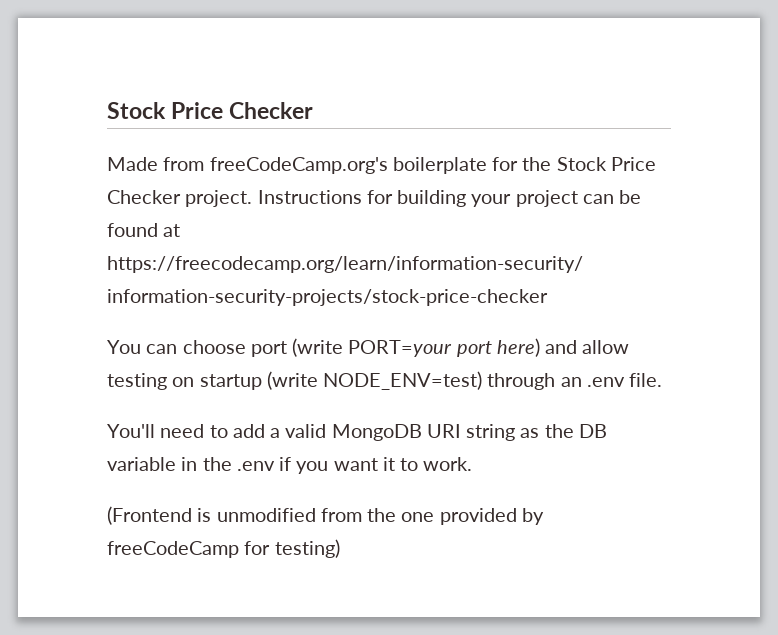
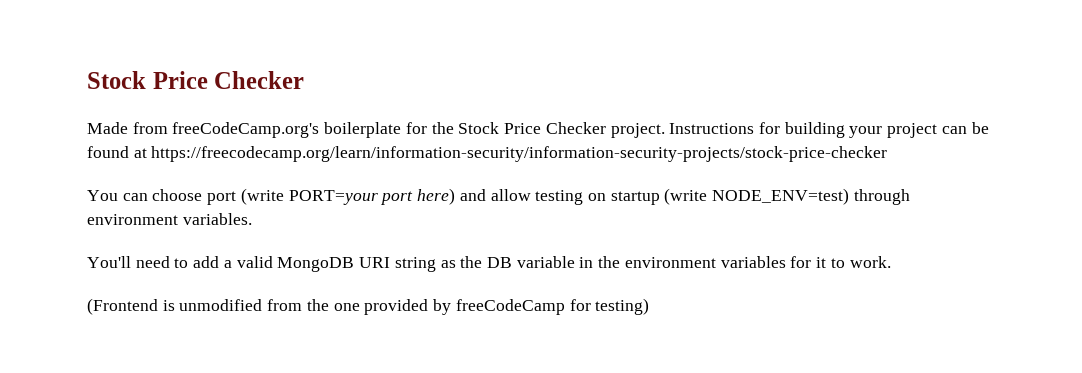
[560,373,663,387] an .env file. -> [87,213,252,225] environment variables.
[236,457,378,474] .env if you want -> [624,256,812,268] environment variables for

